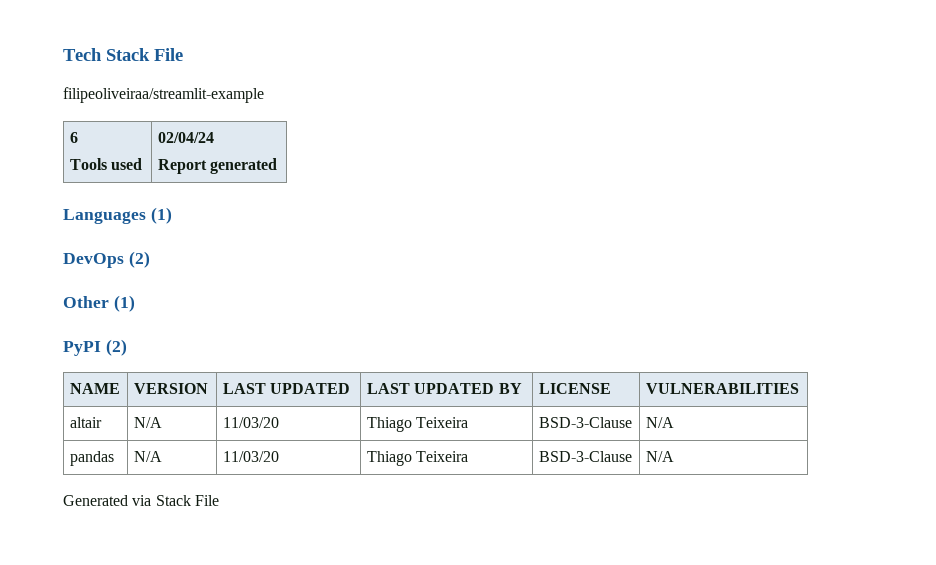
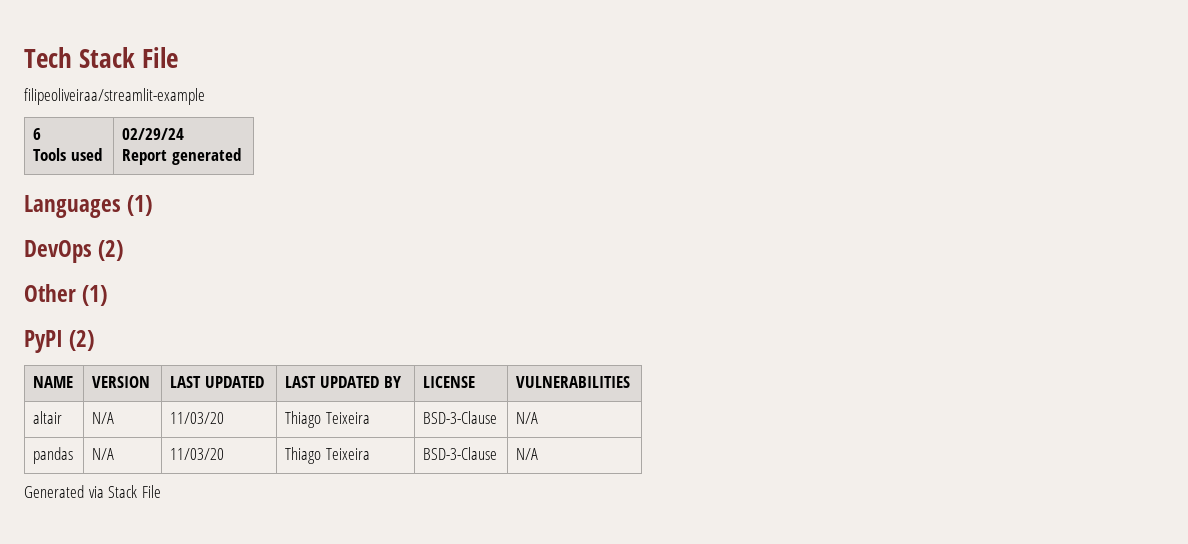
[157,132,214,143] 02/04/24 -> [122,128,185,140] 02/29/24

